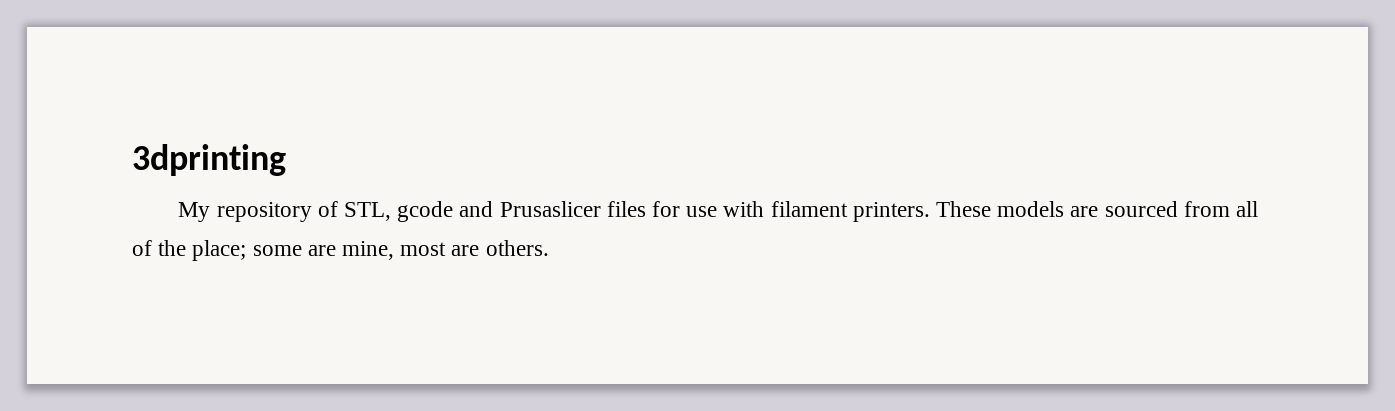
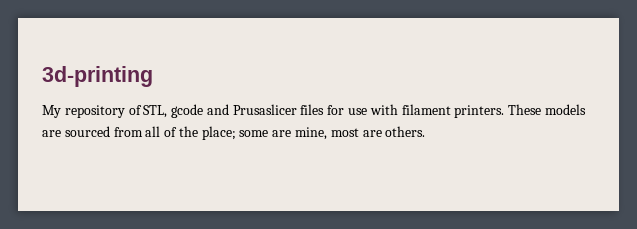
[132,144,286,176] 3dprinting -> [42,66,153,87] 3d-printing

